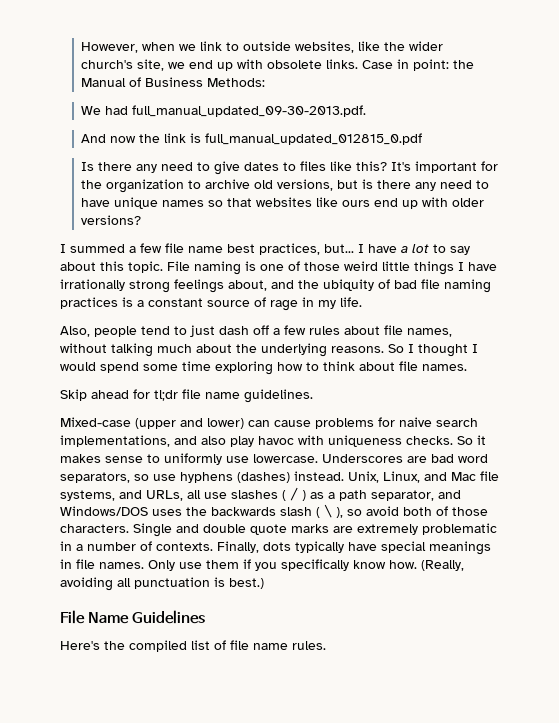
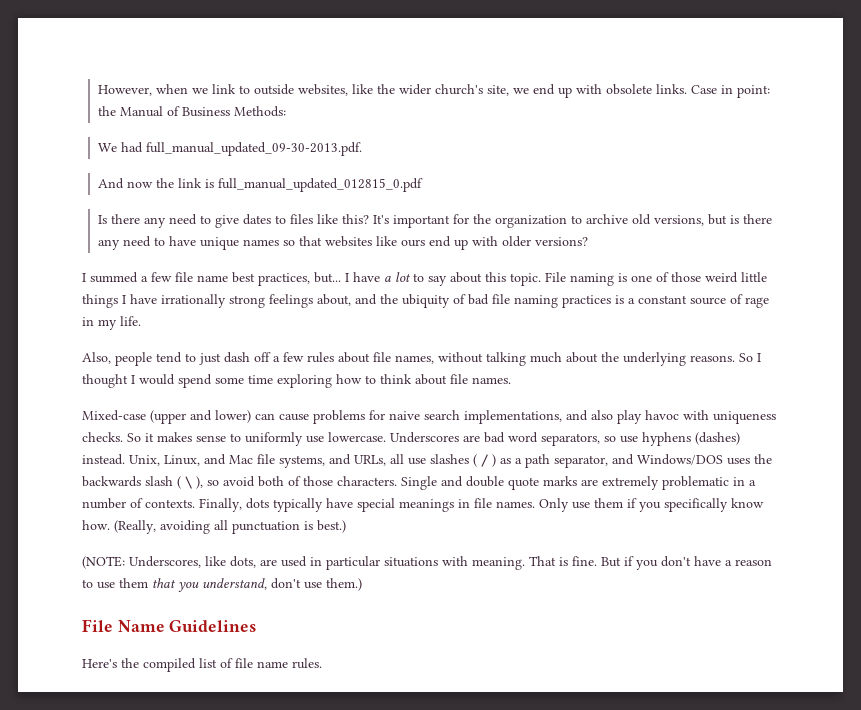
[60,389,313,403] // Skip ahead for tl;dr file name guidelines. -> (511, 380) none
(264, 583) none -> [82,556,772,570] [82,578,362,592] // (NOTE: Underscores, like dots, are used in particular situations with meaning. That is fine. But if you don't have a reason to use them that you understand, don't use them.)

